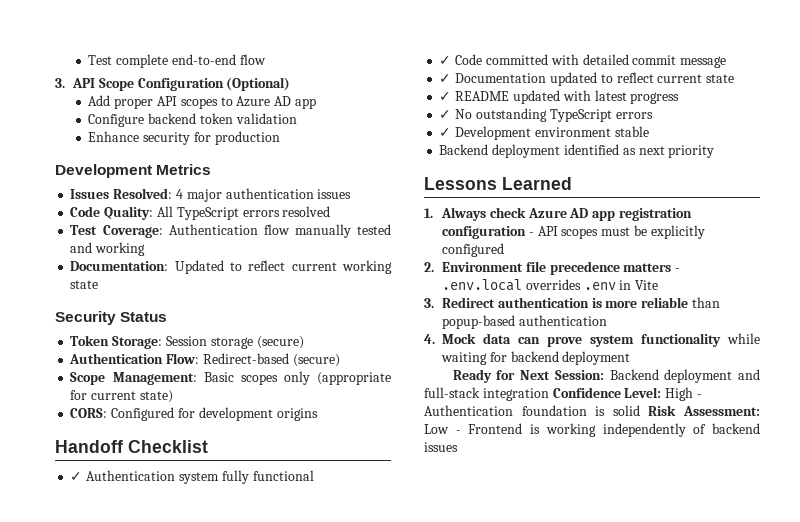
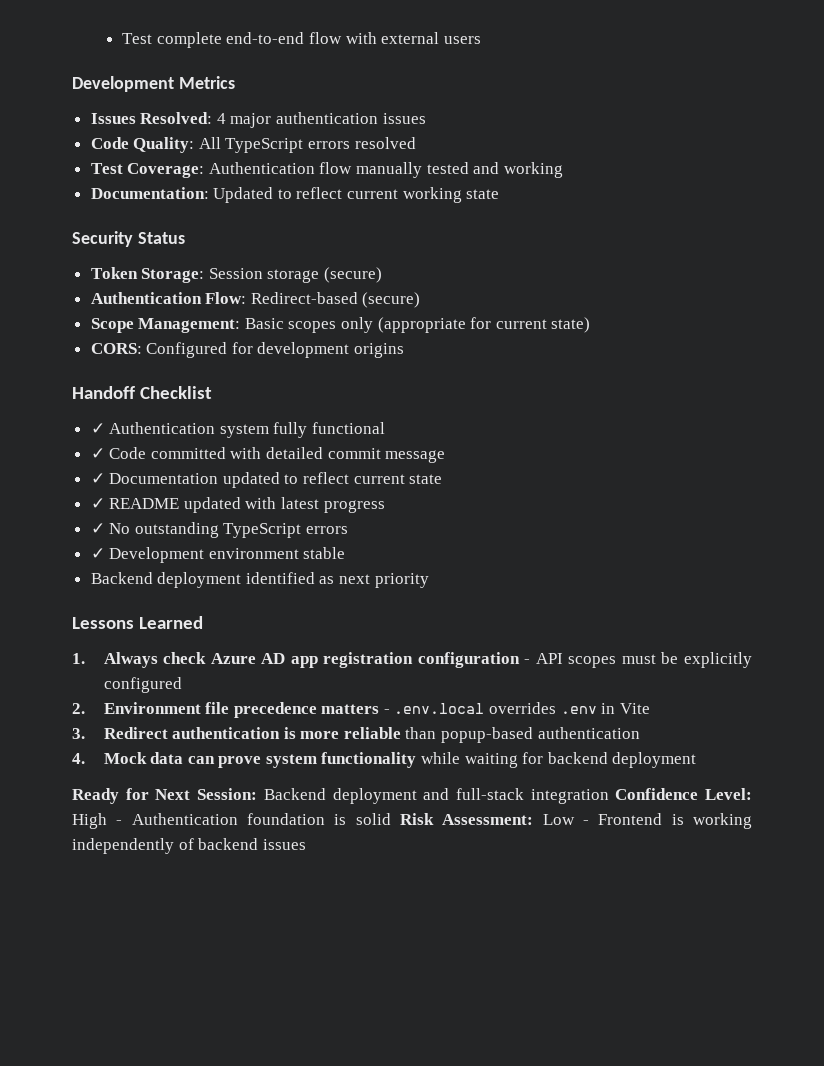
[55,77,291,91] [88,95,316,109] [88,113,297,127] [88,131,280,145] // 3. API Scope Configuration (Optional) // Add proper API scopes to Azure AD app // Configure backend token validation // Enhance security for production -> [345,32,481,44] with external users

